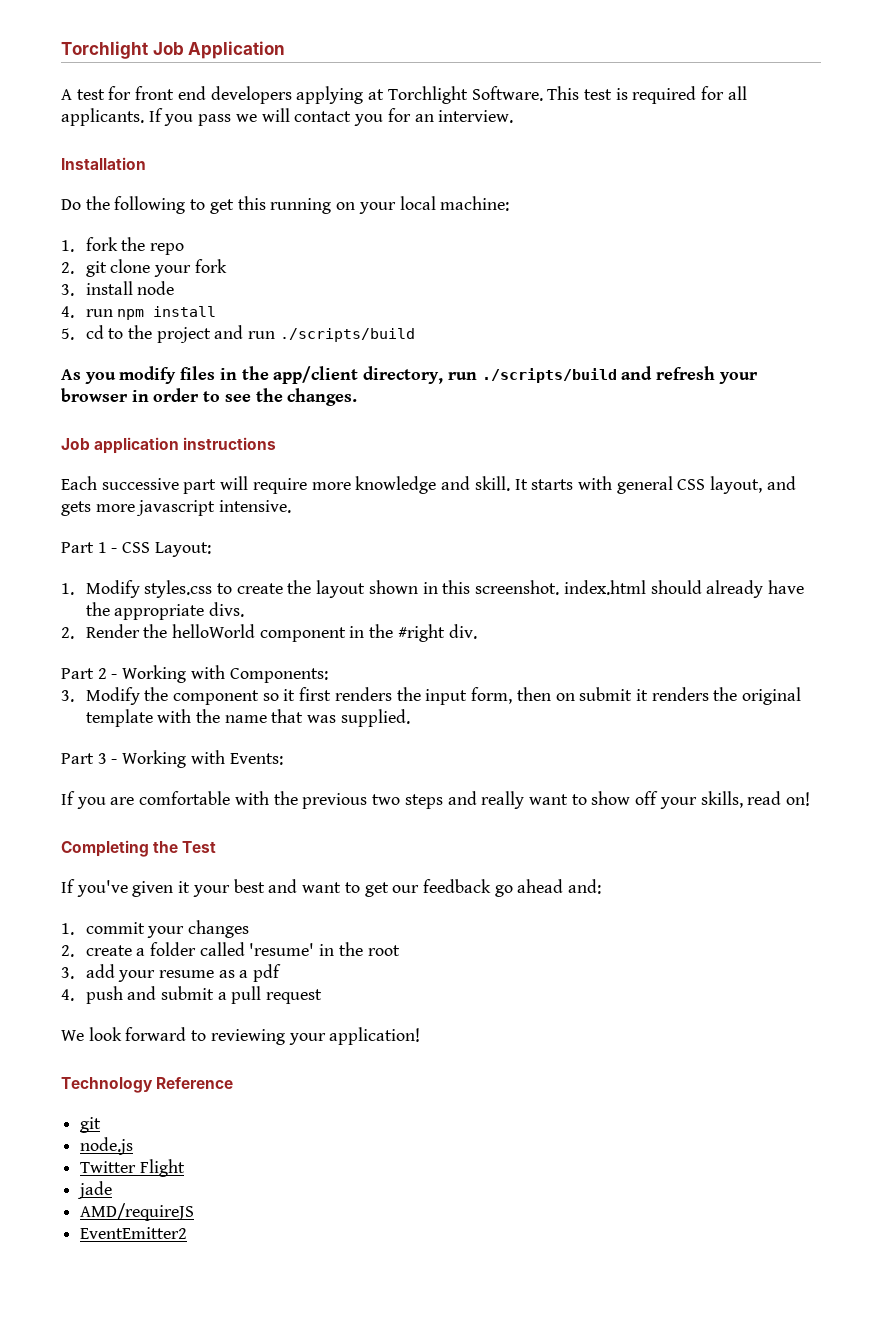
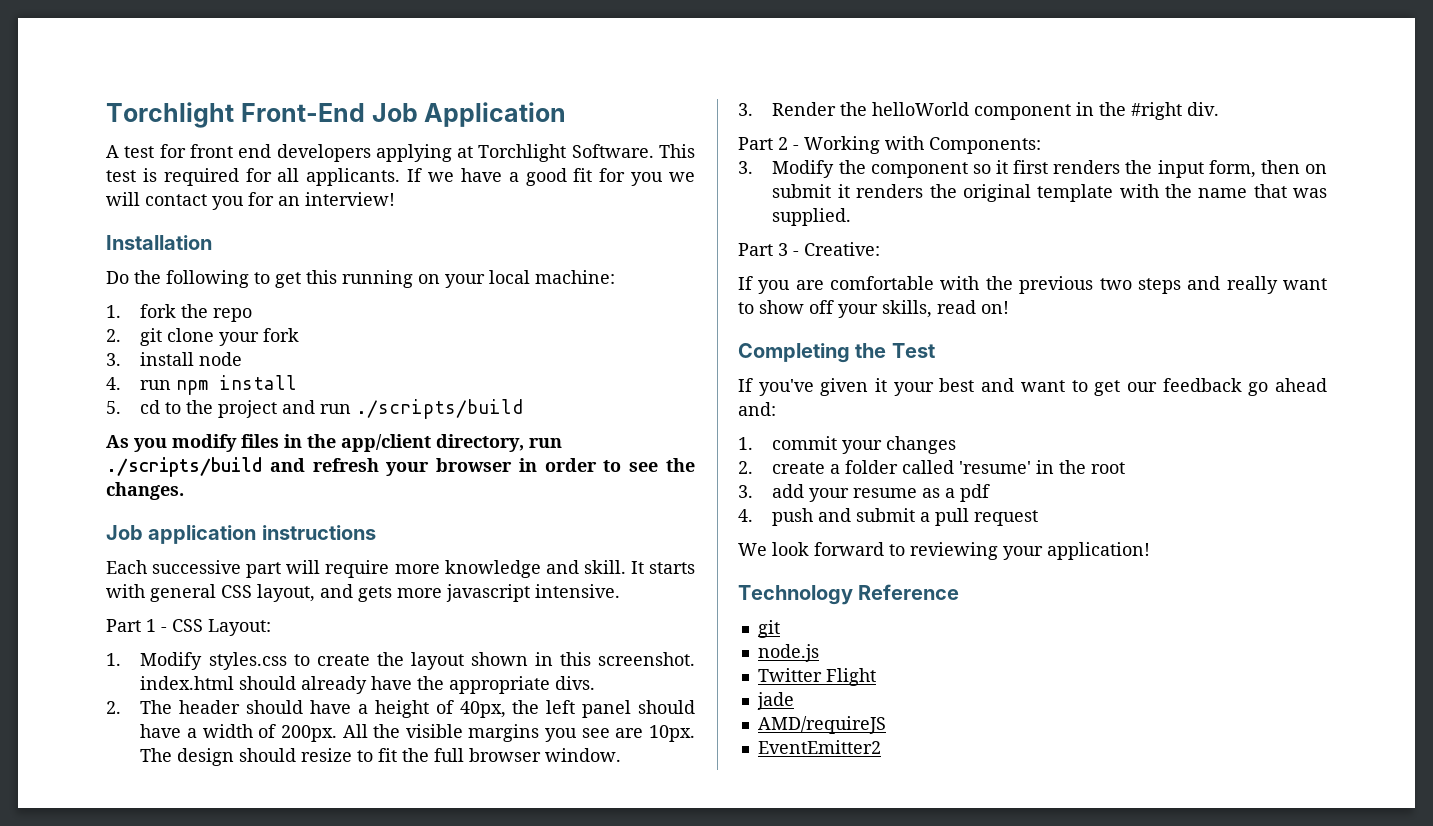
[61,41,148,59] Torchlight -> [106,102,365,128] Torchlight Front-End
[164,114,232,126] you pass -> [428,168,664,186] we have a good fit for you
[438,110,514,123] interview. -> [305,192,395,206] interview!
(74, 633) none -> [140,700,696,718] [140,724,695,742] [140,748,622,766] [738,103,753,116] The header should have a height of 40px, the left panel should have a width of 200px. All the visible margins you see are 10px. The design should resize to fit the full browser window. // 3.
[122,750,283,768] Working with Events: -> [804,242,880,256] Creative:

